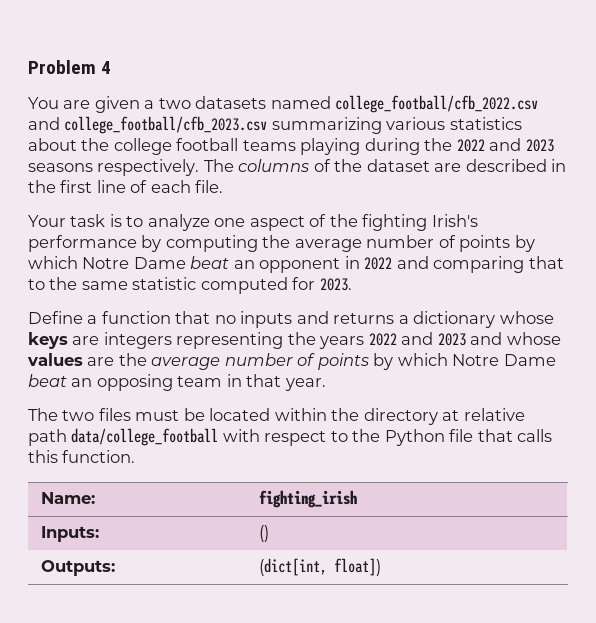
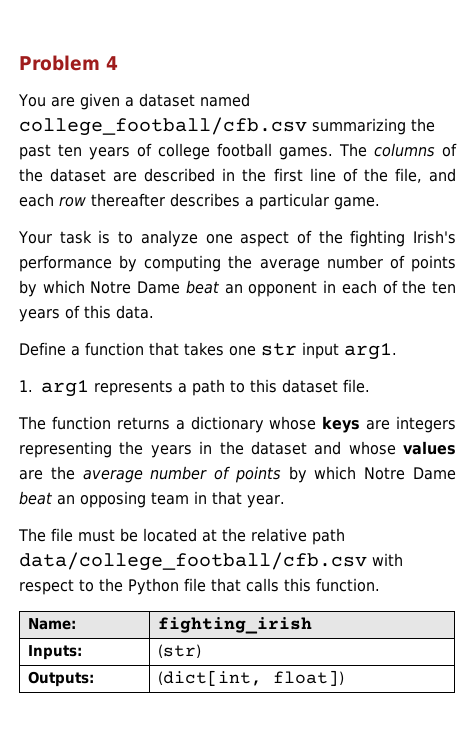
[158,95,539,113] [28,116,522,134] [28,138,554,155] [28,159,200,176] two datasets named college_football/cfb_2022.csv and college_football/cfb_2023.csv summarizing various statistics about the college football teams playing during the 2022 and 2023 seasons respectively. -> [138,93,250,107] [19,117,435,136] [19,143,333,160] dataset named college_football/cfb.csv summarizing the past ten years of college football games.
[150,180,224,193] each file. -> [363,168,456,183] [19,193,380,210] the file, and each row thereafter describes a particular game.
[364,256,564,273] [28,277,352,294] [28,311,329,328] 2022 and comparing that to the same statistic computed for 2023. // Define a function that no inputs and -> [341,280,457,294] [19,305,154,322] [19,342,397,360] [19,379,370,397] [18,416,111,430] each of the ten years of this data. // Define a function that takes one str input arg1. // 1. arg1 represents a path to this dataset file. // The function
[368,332,466,346] 2022 and 2023 -> [199,441,307,455] in the dataset
[62,408,131,421] two files -> [51,528,73,542] file
[274,408,460,425] within the directory at -> [202,528,246,542] at the
[71,428,219,446] data/college_football -> [19,552,367,571] data/college_football/cfb.csv
[258,525,269,542] () -> [157,644,201,658] (str)

